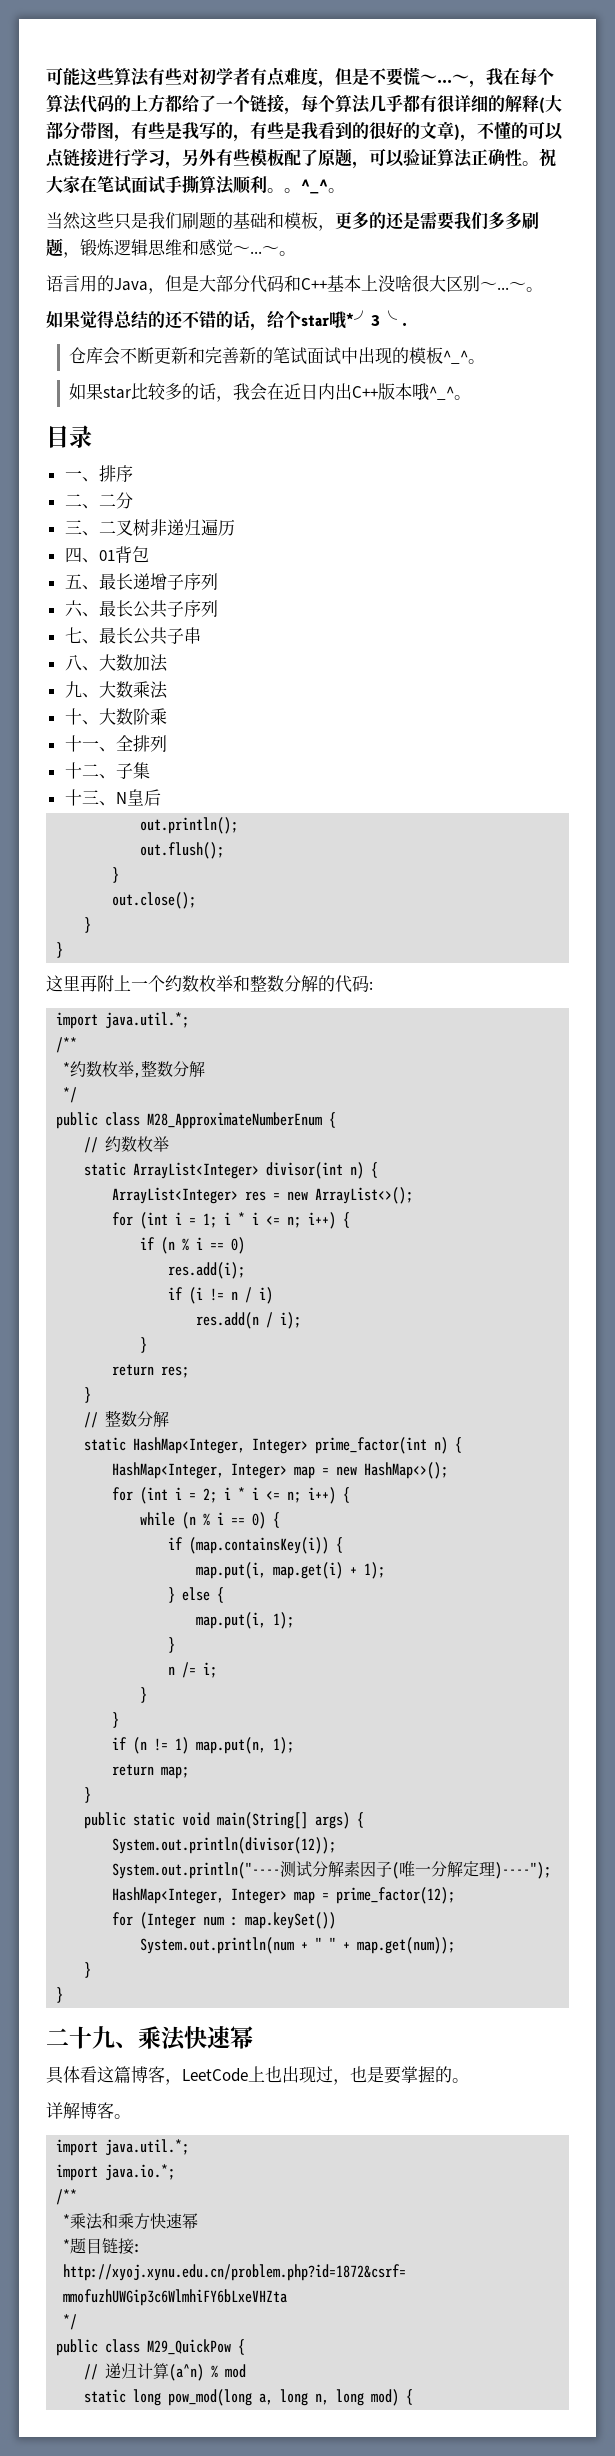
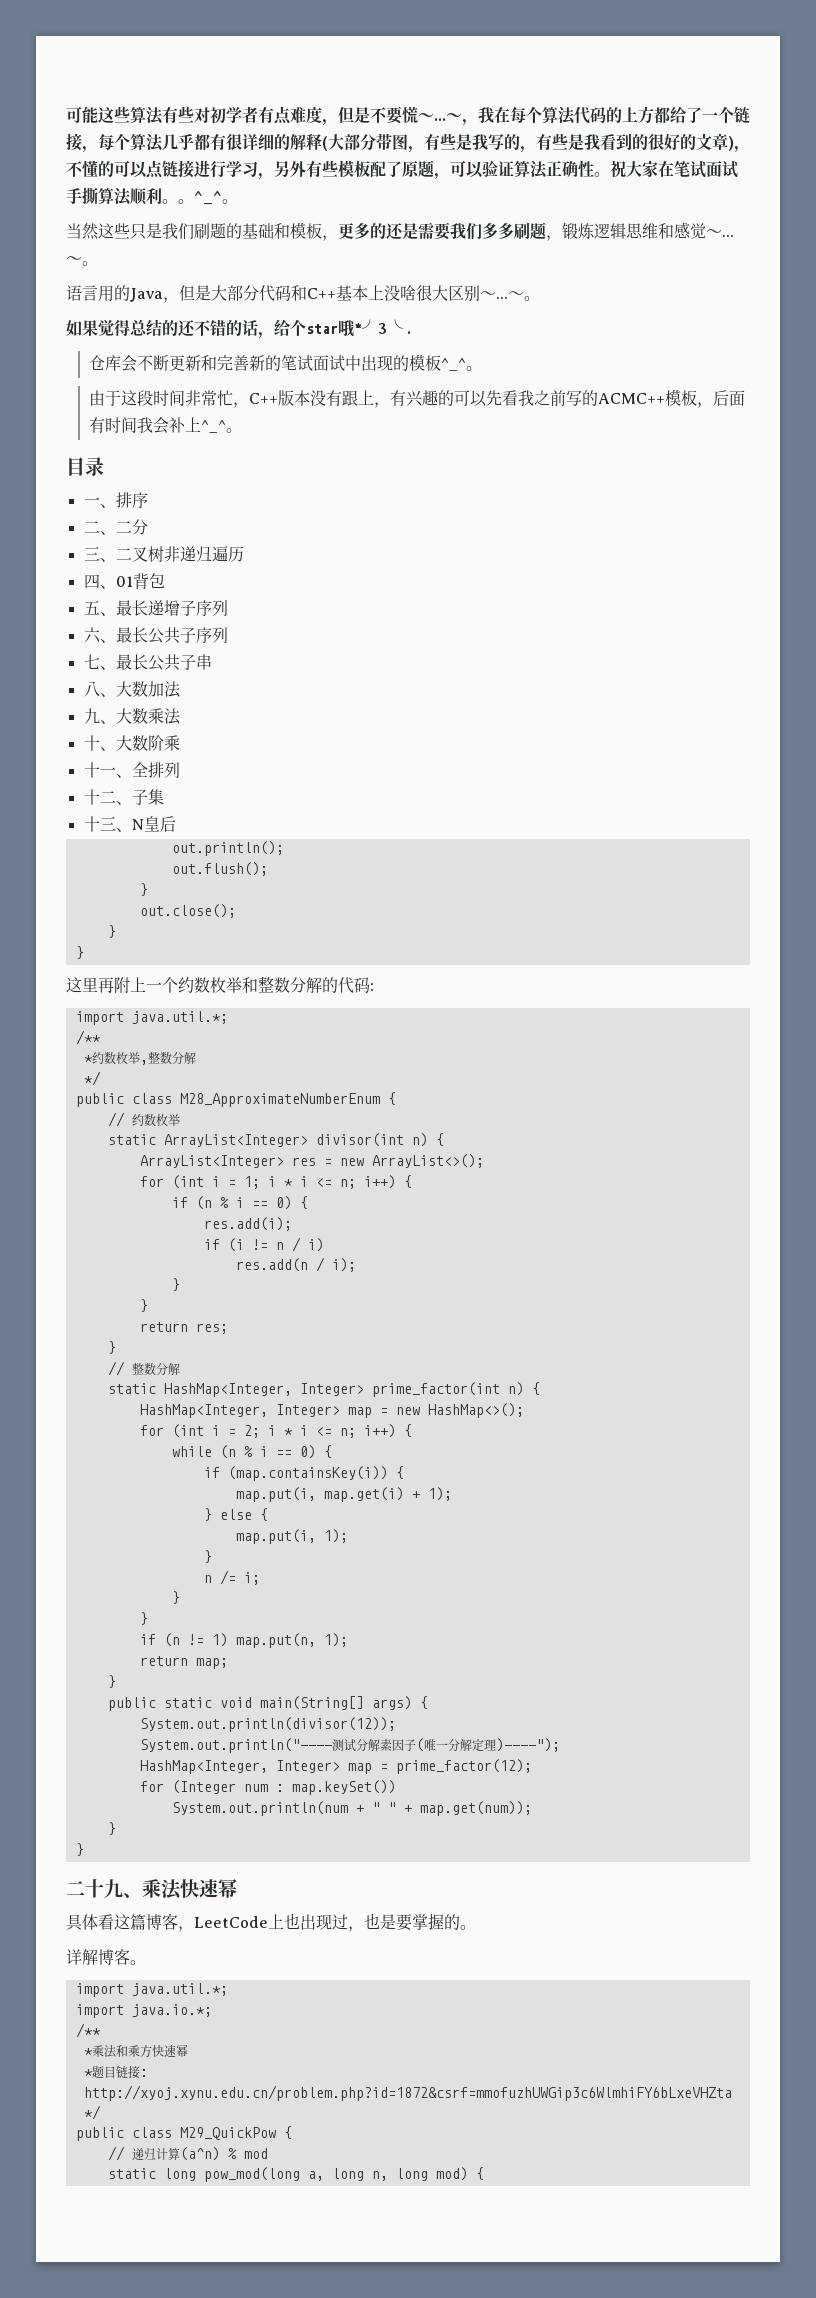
[68,383,430,402] 如果star比较多的话，我会在近日内出C++版本哦 -> [89,389,746,408] [89,417,202,434] 由于这段时间非常忙，C++版本没有跟上，有兴趣的可以先看我之前写的ACMC++模板，后面有时间我会补上
(246, 1245) none -> [299,1196,308,1209] {
(148, 1345) none -> [139,1299,148,1312] // }

